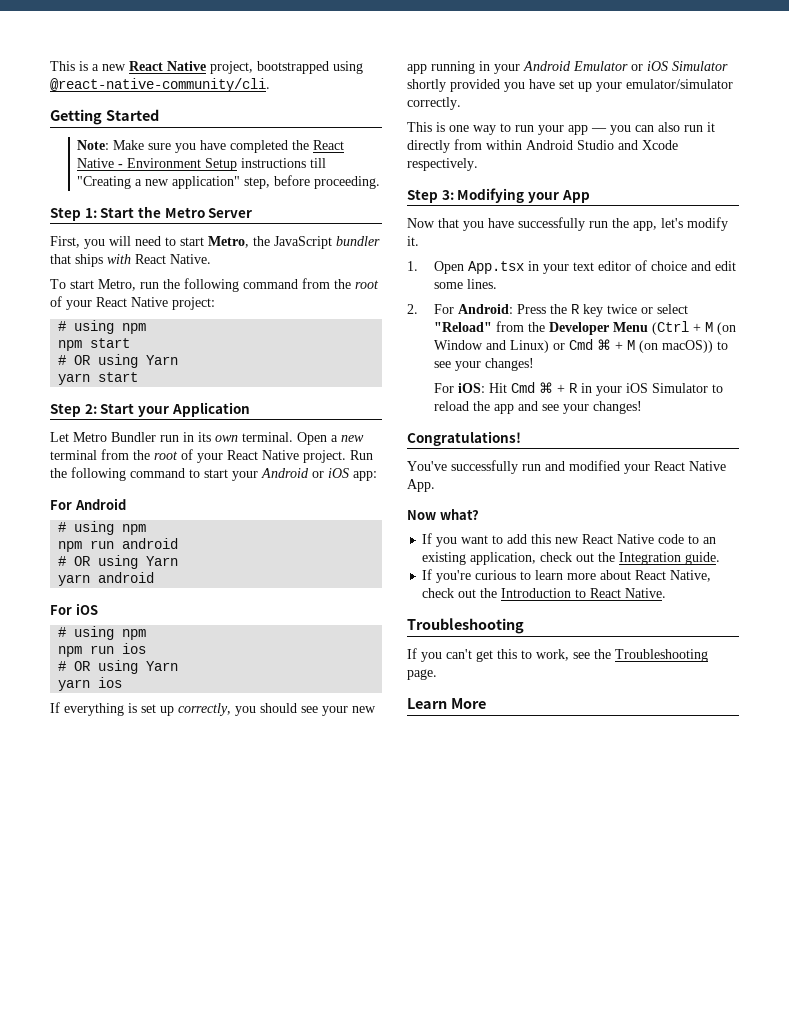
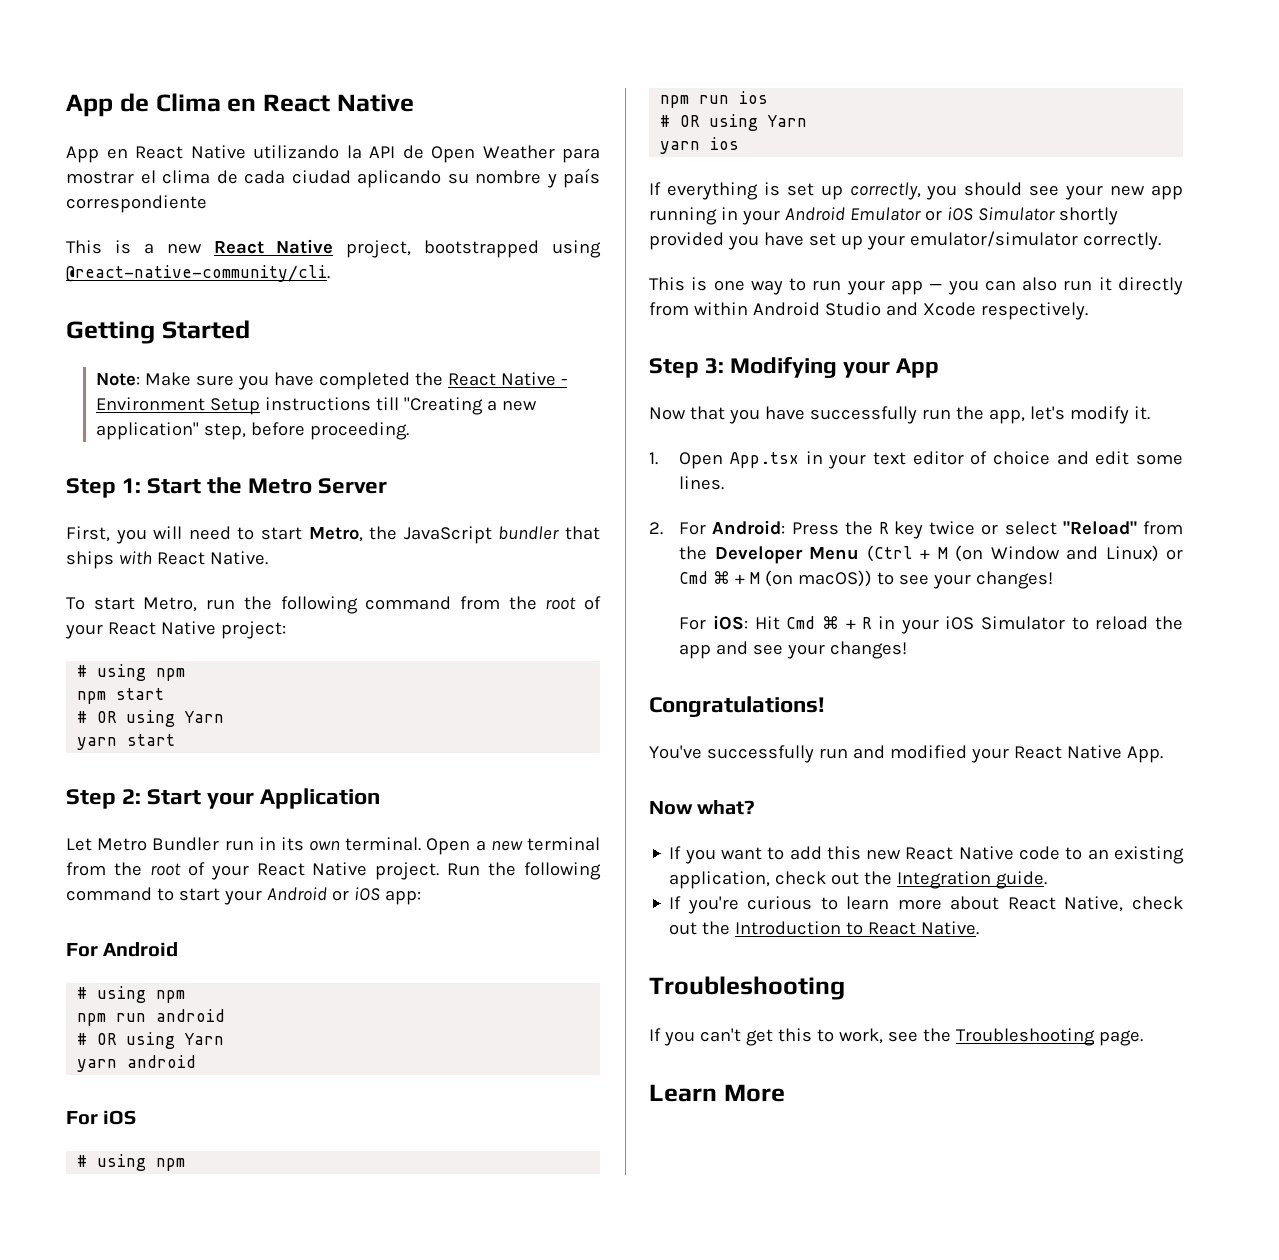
(50, 66) none -> [66,93,414,117] [66,145,600,163] [66,168,600,188] [66,195,207,213] App de Clima en React Native // App en React Native utilizando la API de Open Weather para mostrar el clima de cada ciudad aplicando su nombre y país correspondiente //

